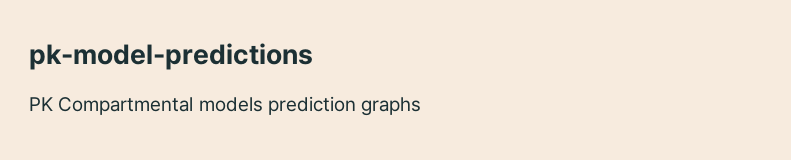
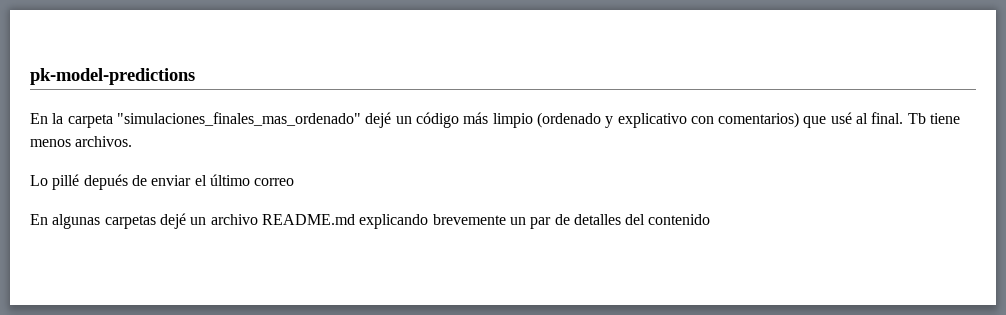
[29,96,422,116] PK Compartmental models prediction graphs -> [30,112,961,128] [30,136,133,147] [30,174,295,190] [30,213,711,229] En la carpeta "simulaciones_finales_mas_ordenado" dejé un código más limpio (ordenado y explicativo con comentarios) que usé al final. Tb tiene menos archivos. // Lo pillé depués de enviar el último correo // En algunas carpetas dejé un archivo README.md explicando brevemente un par de detalles del contenido

